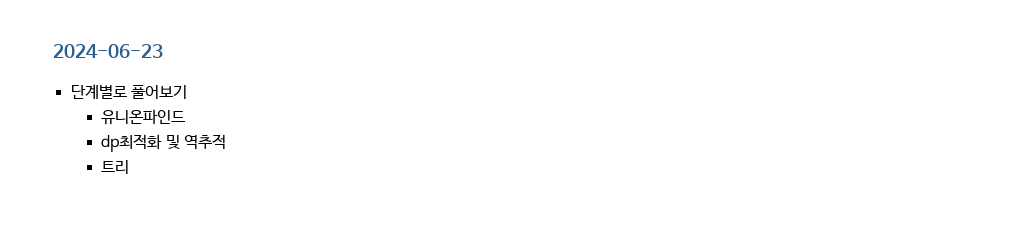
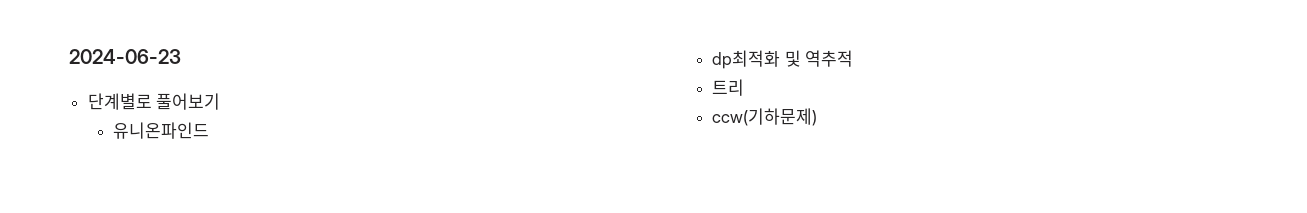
(130, 167) none -> [711,108,817,126] // ccw(기하문제)

